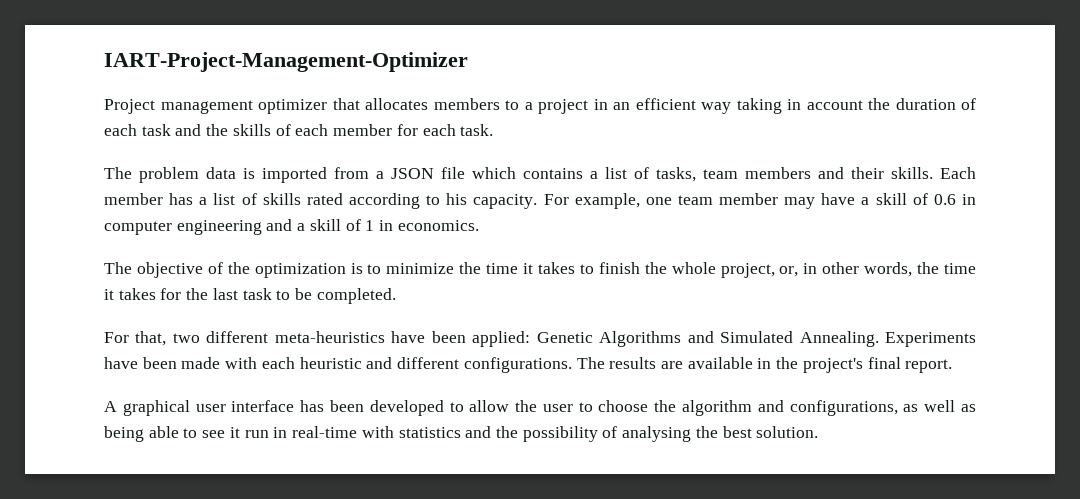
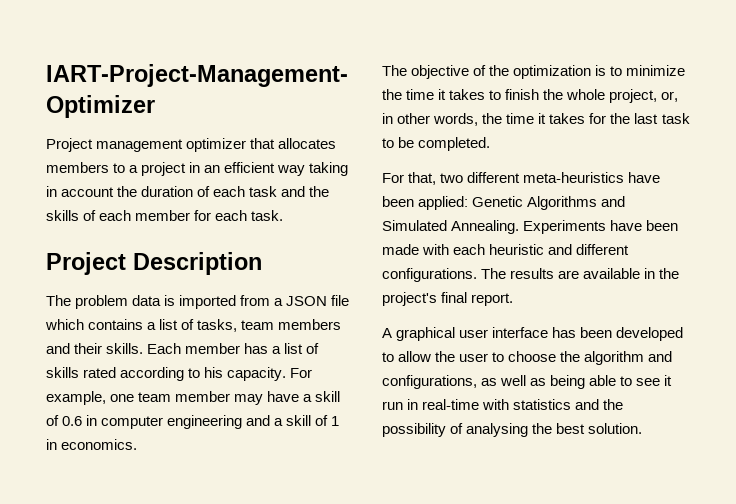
(494, 130) none -> [46,252,262,275] // Project Description

